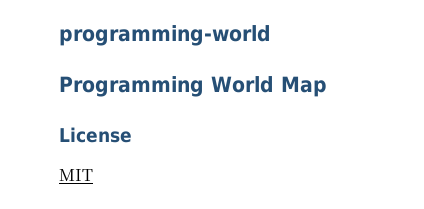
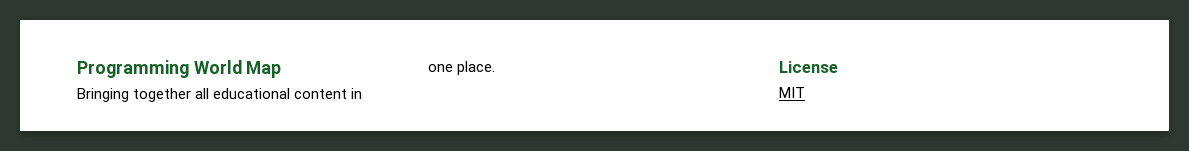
[59,25,271,46] programming-world // -> (77, 69) none
(327, 86) none -> [77,88,363,102] [428,61,496,75] // Bringing together all educational content in one place.

